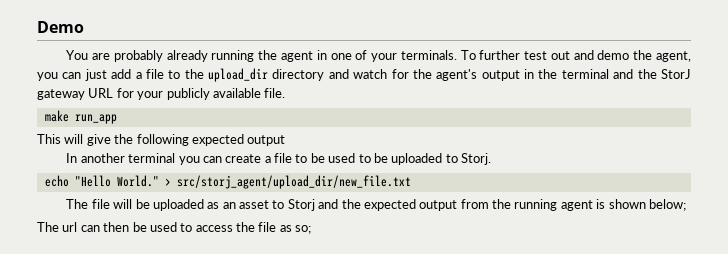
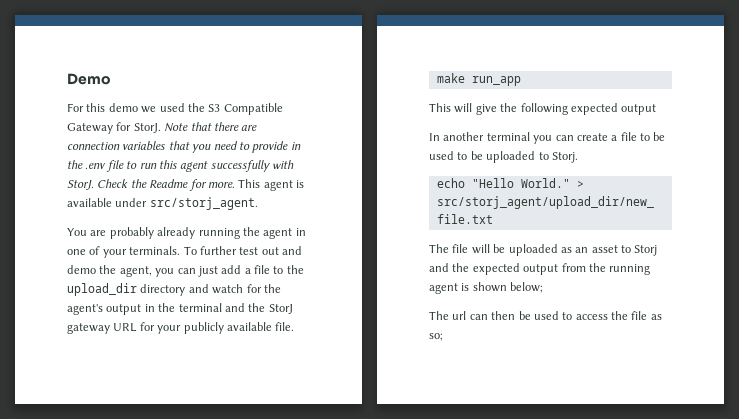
(84, 27) none -> [67,103,283,115] [67,122,258,134] [67,141,301,153] [67,160,294,172] [67,179,304,191] [67,197,258,210] // For this demo we used the S3 Compatible Gateway for StorJ. Note that there are connection variables that you need to provide in the .env file to run this agent successfully with StorJ. Check the Readme for more. This agent is available under src/storj_agent.

